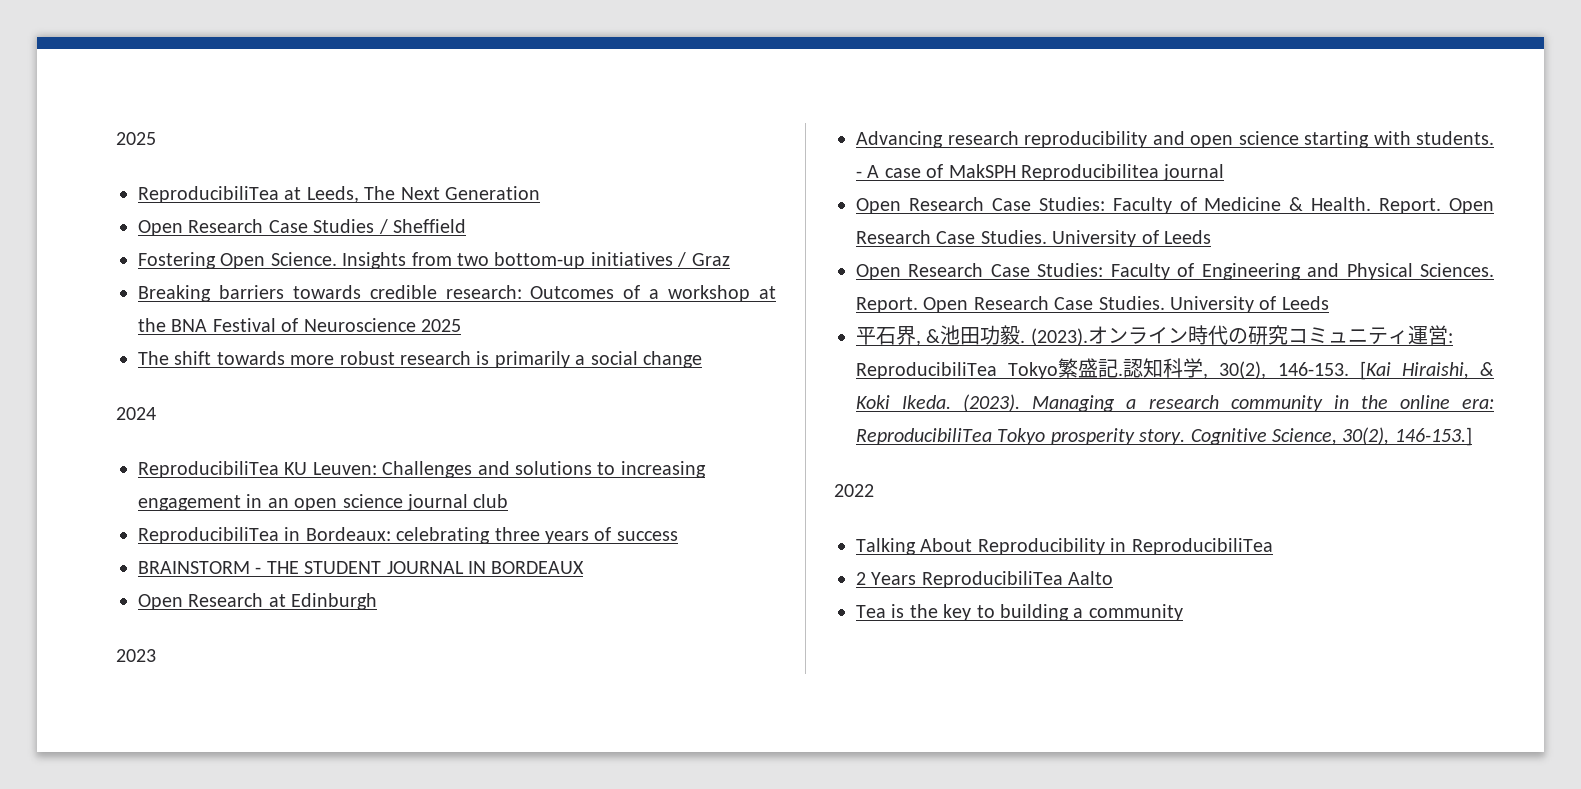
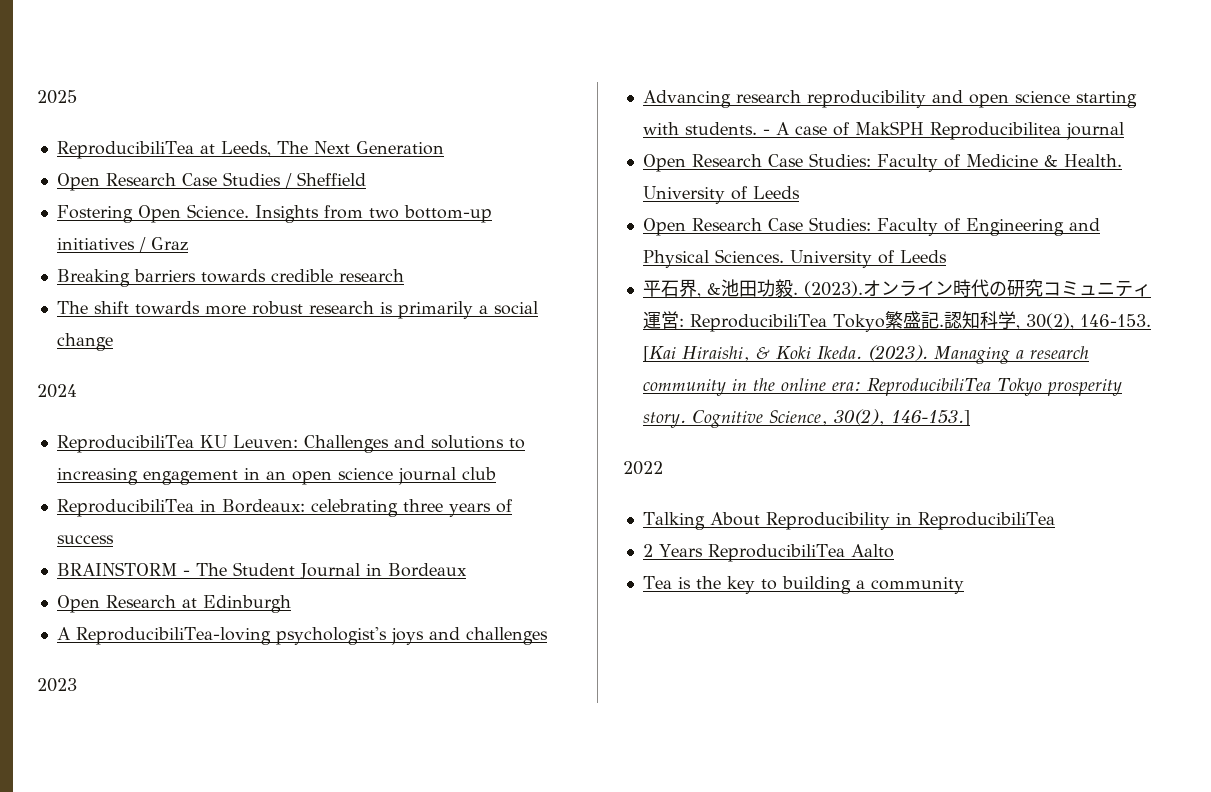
[445,285,777,302] [138,318,461,332] research: Outcomes of a workshop at the BNA Festival of Neuroscience 2025 -> [338,269,404,282] research
[266,561,585,574] THE STUDENT JOURNAL IN BORDEAUX -> [195,562,467,579] The Student Journal in Bordeaux
(378, 601) none -> [56,627,548,645] // A ReproducibiliTea-loving psychologist's joys and challenges
[1379,198,1494,214] [856,230,1047,244] Report. Open Research Case Studies. -> (1122, 160) none
[856,296,1165,313] Report. Open Research Case Studies. -> (784, 256) none

